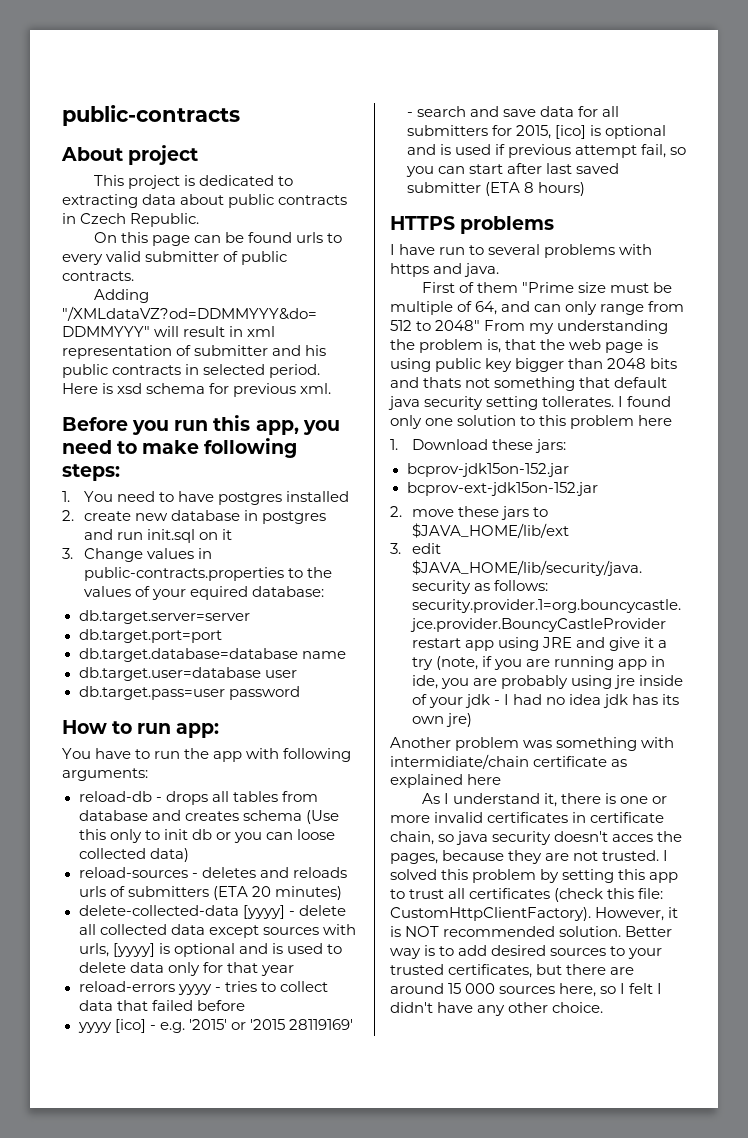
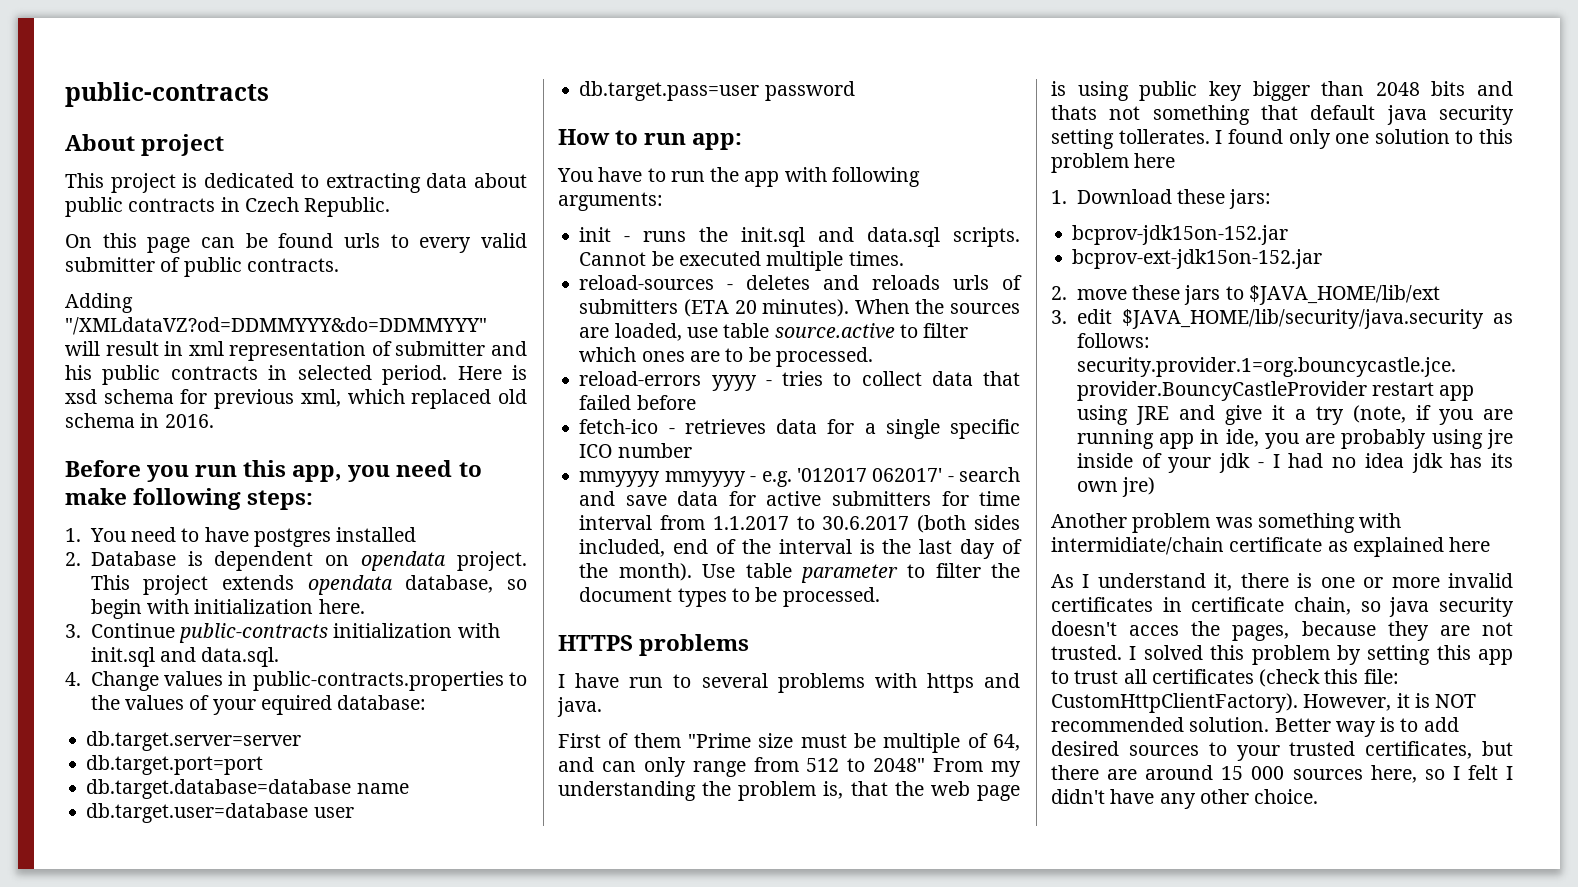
[300,383,332,394] xml. -> [300,389,527,409] [65,413,214,428] xml, which replaced old schema in 2016.
[83,510,326,524] [83,529,232,543] [62,548,73,559] create new database in postgres and run init.sql on it // 3. -> [90,551,527,571] [90,575,527,595] [90,599,365,619] [65,623,500,643] [90,647,280,667] [65,672,81,686] Database is dependent on opendata project. This project extends opendata database, so begin with initialization here. // 3. Continue public-contracts initialization with init.sql and data.sql. // 4.
[78,791,318,805] [78,810,339,824] [78,829,335,843] [78,848,189,862] reload-db - drops all tables from database and creates schema (Use this only to init db or you can loose collected data) -> [579,227,1020,247] [579,251,904,271] init - runs the init.sql and data.sql scripts. Cannot be executed multiple times.
[274,886,342,900] [78,905,346,919] [78,924,356,938] [78,943,342,957] [78,962,294,976] minutes) // delete-collected-data [yyyy] - delete all collected data except sources with urls, [yyyy] is optional and is used to delete data only for that year -> [762,299,1020,317] [579,323,969,341] [579,347,873,367] minutes). When the sources are loaded, use table source.active to filter which ones are to be processed.
[77,1019,353,1033] yyyy [ico] - e.g. '2015' or '2015 28119169' -> [579,419,1021,439] [579,443,692,458] [579,468,943,487] fetch-ico - retrieves data for a single specific ICO number // mmyyyy mmyyyy - e.g. '012017 062017'
[601,106,619,117] all -> [766,491,822,506] active
[515,125,666,139] [406,144,686,158] [405,163,619,177] [406,182,585,196] 2015, [ico] is optional and is used if previous attempt fail, so you can start after last saved submitter (ETA 8 hours) -> [979,491,1020,506] [579,515,1020,533] [579,539,1023,559] [579,563,1020,583] [579,587,880,607] time interval from 1.1.2017 to 30.6.2017 (both sides included, end of the interval is the last day of the month). Use table parameter to filter the document types to be processed.

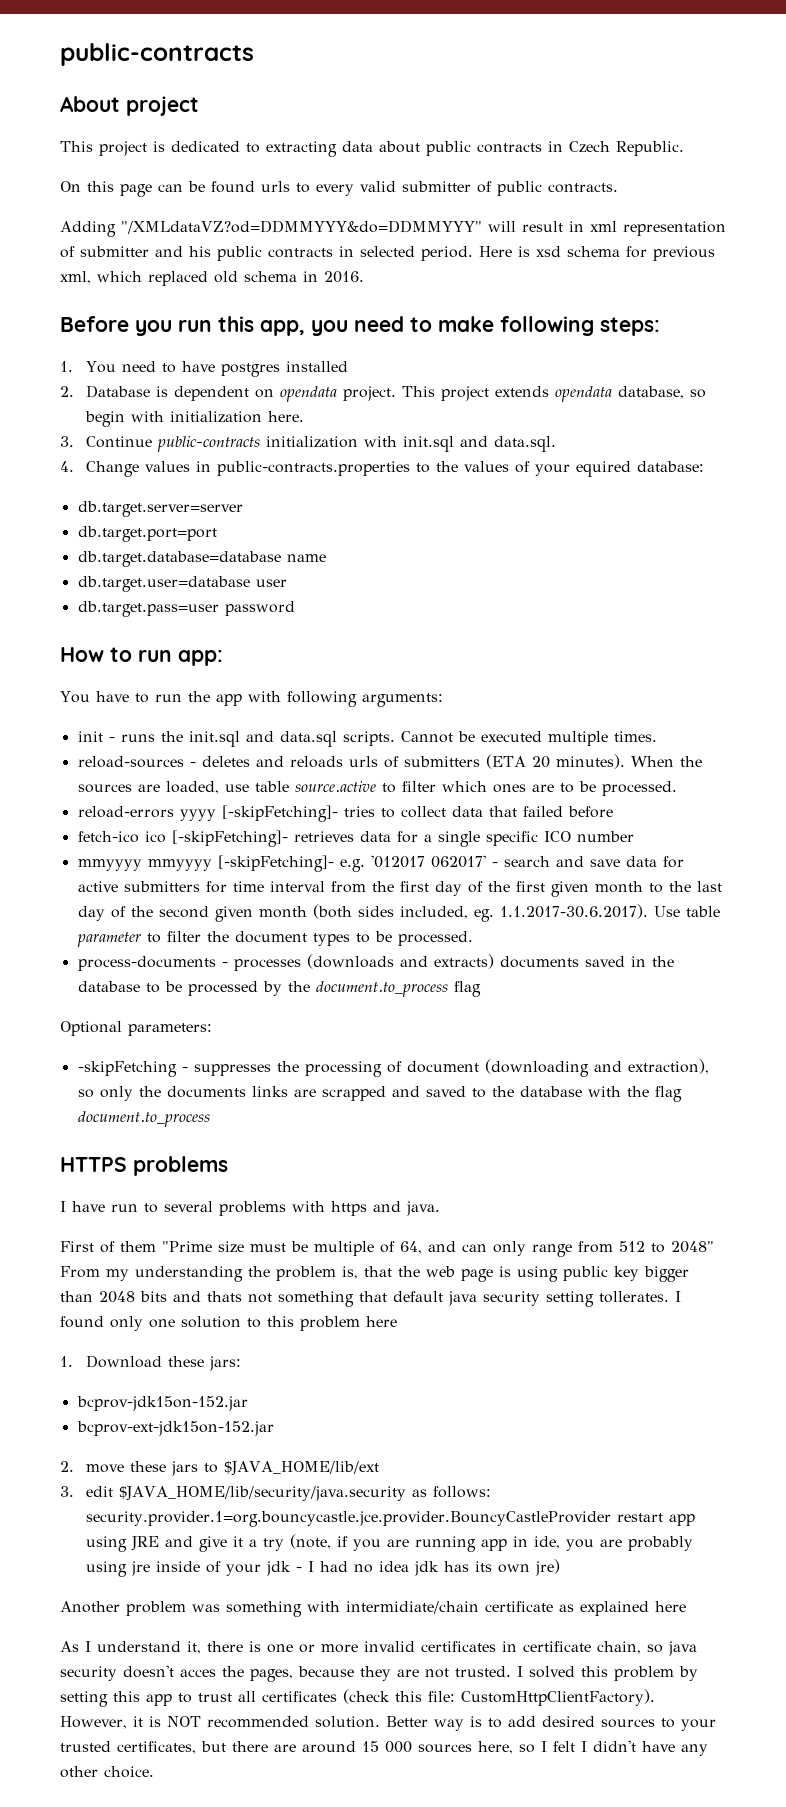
[765,380,772,386] - -> [221,805,338,822] [-skipFetching]-
[668,428,675,434] - -> [144,830,288,847] ico [-skipFetching]-
[750,476,757,482] - -> [217,855,334,872] [-skipFetching]-
[712,515,1020,533] [579,539,875,557] 1.1.2017 to 30.6.2017 (both sides included, end of the interval is -> [371,881,663,897] the first day of the first given month to
[618,563,692,581] month). -> [158,904,648,922] second given month (both sides included, eg. 1.1.2017-30.6.2017).
(880, 597) none -> [77,954,674,971] [77,981,481,997] [60,1021,212,1036] [77,1059,709,1077] [77,1086,682,1102] [77,1111,210,1127] // process-documents - processes (downloads and extracts) documents saved in the database to be processed by the document.to_process flag // Optional parameters: // -skipFetching - suppresses the processing of document (downloading and extraction), so only the documents links are scrapped and saved to the database with the flag document.to_process

